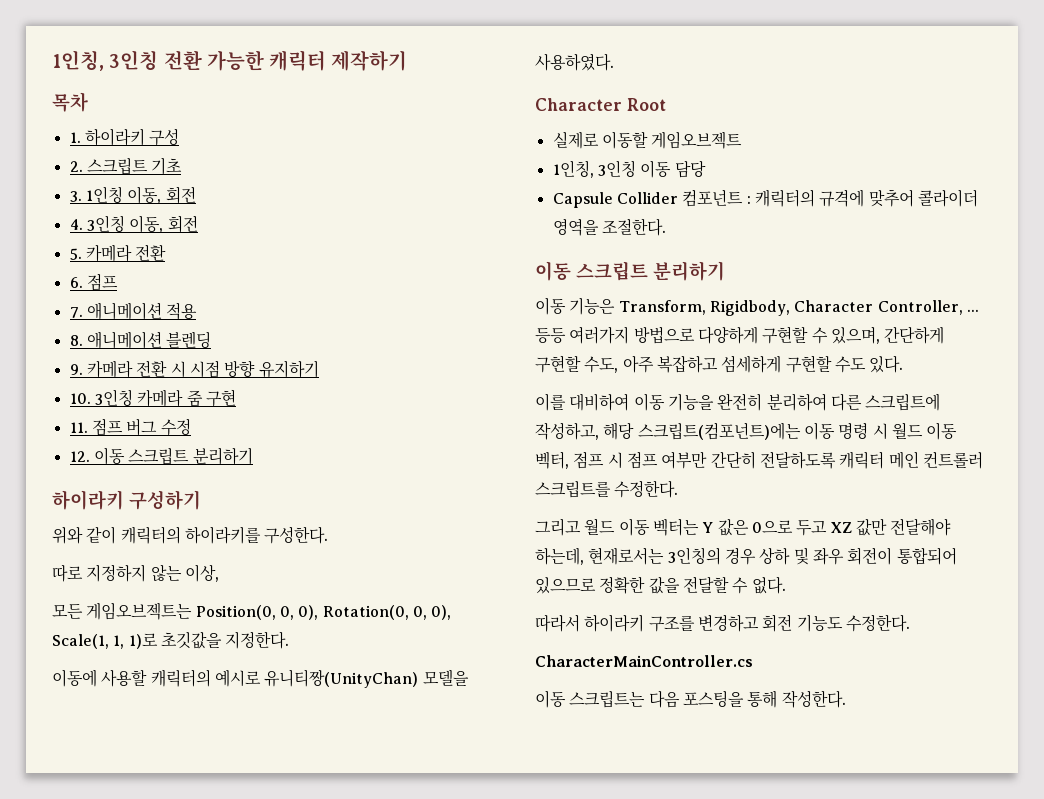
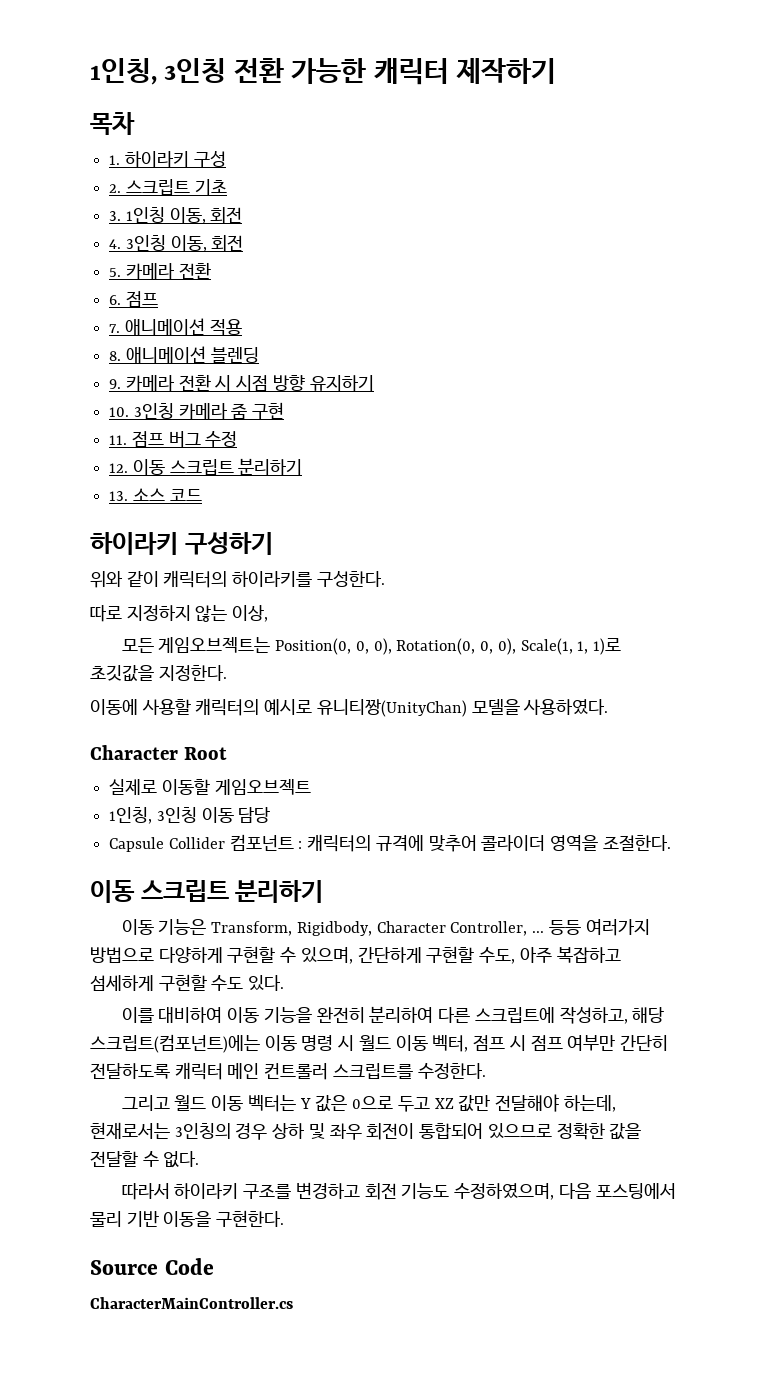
(253, 456) none -> [109,488,202,501] // 13. 소스 코드
[845,614,910,632] [535,655,753,667] [535,690,846,708] 수정한다. // CharacterMainController.cs // 이동 스크립트는 다음 포스팅을 통해 작성한다. -> [454,1183,676,1200] [90,1210,285,1227] [90,1258,214,1275] [90,1297,293,1309] 수정하였으며, 다음 포스팅에서 물리 기반 이동을 구현한다. // Source Code // CharacterMainController.cs

